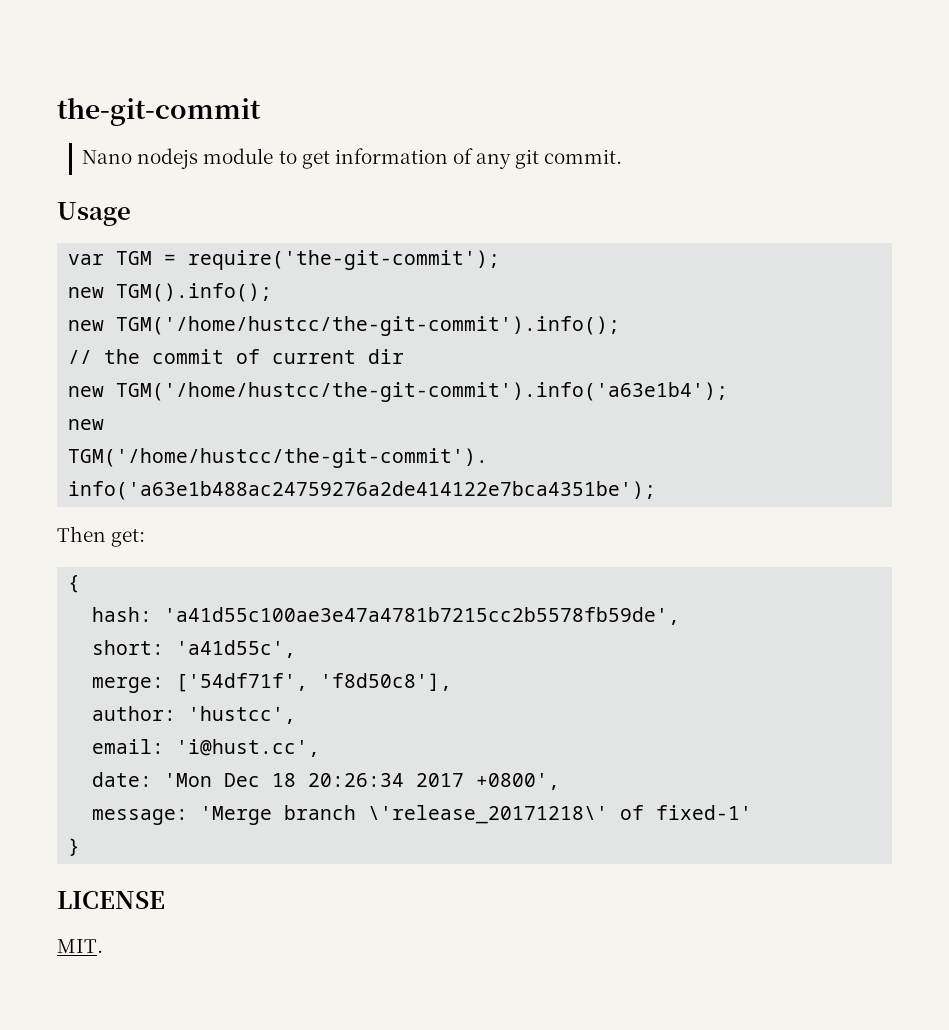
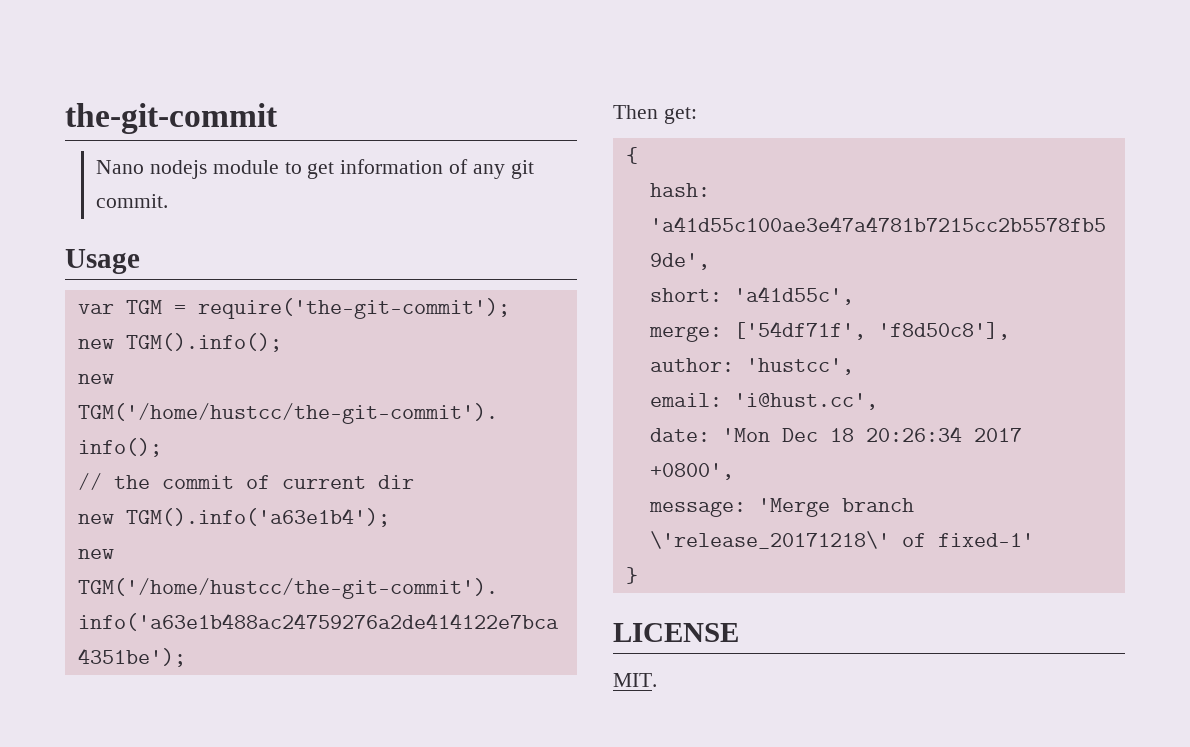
[116,382,729,402] TGM('/home/hustcc/the-git-commit').info('a63e1b4'); -> [125,508,390,527] TGM().info('a63e1b4');

